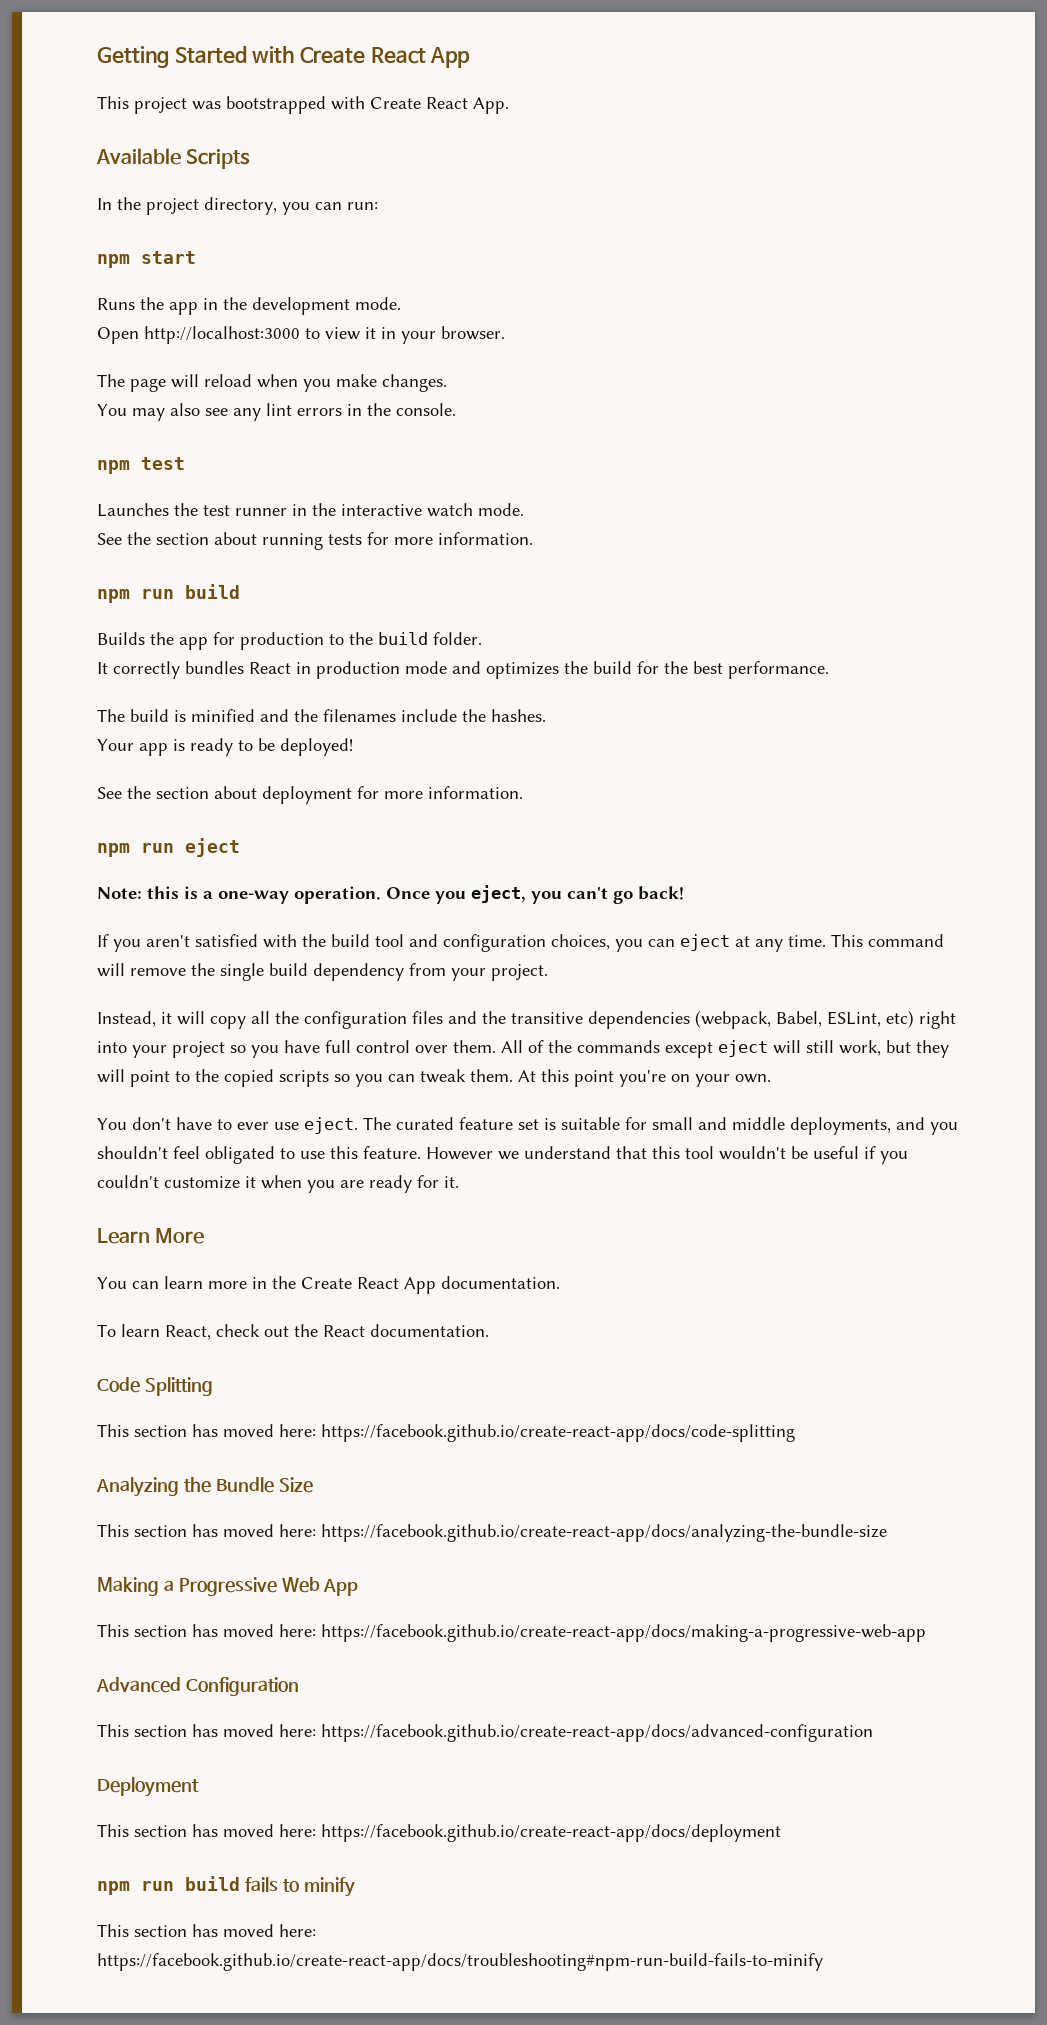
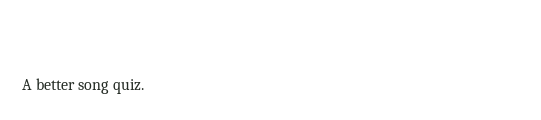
[97,46,471,68] [97,96,509,114] [96,148,251,169] [97,197,378,215] [97,251,196,268] [97,297,401,315] [97,326,505,344] [97,374,447,392] [97,403,456,421] [97,457,185,474] [97,503,524,517] [97,532,533,550] [97,584,240,603] [97,632,482,650] [97,661,829,679] [97,709,546,722] [97,738,353,756] [97,786,523,804] [97,838,240,857] [97,885,684,904] [97,934,944,952] [97,963,548,981] [97,1010,956,1029] [97,1040,949,1058] [97,1069,771,1087] [97,1117,958,1135] [97,1146,908,1164] [97,1175,459,1193] [97,1228,205,1244] [97,1276,560,1294] [97,1324,489,1340] [97,1377,213,1396] [97,1424,795,1442] [96,1477,313,1497] [97,1524,887,1542] [97,1577,359,1596] [97,1624,926,1642] [96,1677,299,1696] [97,1724,873,1742] [97,1777,199,1797] [97,1824,781,1842] [97,1876,355,1897] [97,1924,316,1937] [97,1953,823,1971] Getting Started with Create React App // This project was bootstrapped with Create React App. // Available Scripts // In the project directory, you can run: // npm start // Runs the app in the development mode. // Open http://localhost:3000 to view it in your browser. // The page will reload when you make changes. // You may also see any lint errors in the console. // npm test // Launches the test runner in the interactive watch mode. // See the section about running tests for more information. // npm run build // Builds the app for production to the build folder. // It correctly bundles React in production mode and optimizes the build for the best performance. // The build is minified and the filenames include the hashes. // Your app is ready to be deployed! // See the section about deployment for more information. // npm run eject // Note: this is a one-way operation. Once you eject, you can't go back! // If you aren't satisfied with the build tool and configuration choices, you can eject at any time. This command will remove the single build dependency from your project. // Instead, it will copy all the configuration files and the transitive dependencies (webpack, Babel, ESLint, etc) right into your project so you have full control over them. All of the commands except eject will still work, but they will point to the copied scripts so you can tweak them. At this point you're on your own. // You don't have to ever use eject. The curated feature set is suitable for small and middle deployments, and you shouldn't feel obligated to use this feature. However we understand that this tool wouldn't be useful if you couldn't customize it when you are ready for it. // Learn More // You can learn more in the Create React App documentation. // To learn React, check out the React documentation. // Code Splitting // This section has moved here: https://facebook.github.io/create-react-app/docs/code-splitting // Analyzing the Bundle Size // This section has moved here: https://facebook.github.io/create-react-app/docs/analyzing-the-bundle-size // Making a Progressive Web App // This section has moved here: https://facebook.github.io/create-react-app/docs/making-a-progressive-web-app // Advanced Configuration // This section has moved here: https://facebook.github.io/create-react-app/docs/advanced-configuration // Deployment // This section has moved here: https://facebook.github.io/create-react-app/docs/deployment // npm run build fails to minify // This section has moved here: https://facebook.github.io/create-react-app/docs/troubleshooting#npm-run-build-fails-to-minify -> [22,78,144,94] A better song quiz.

